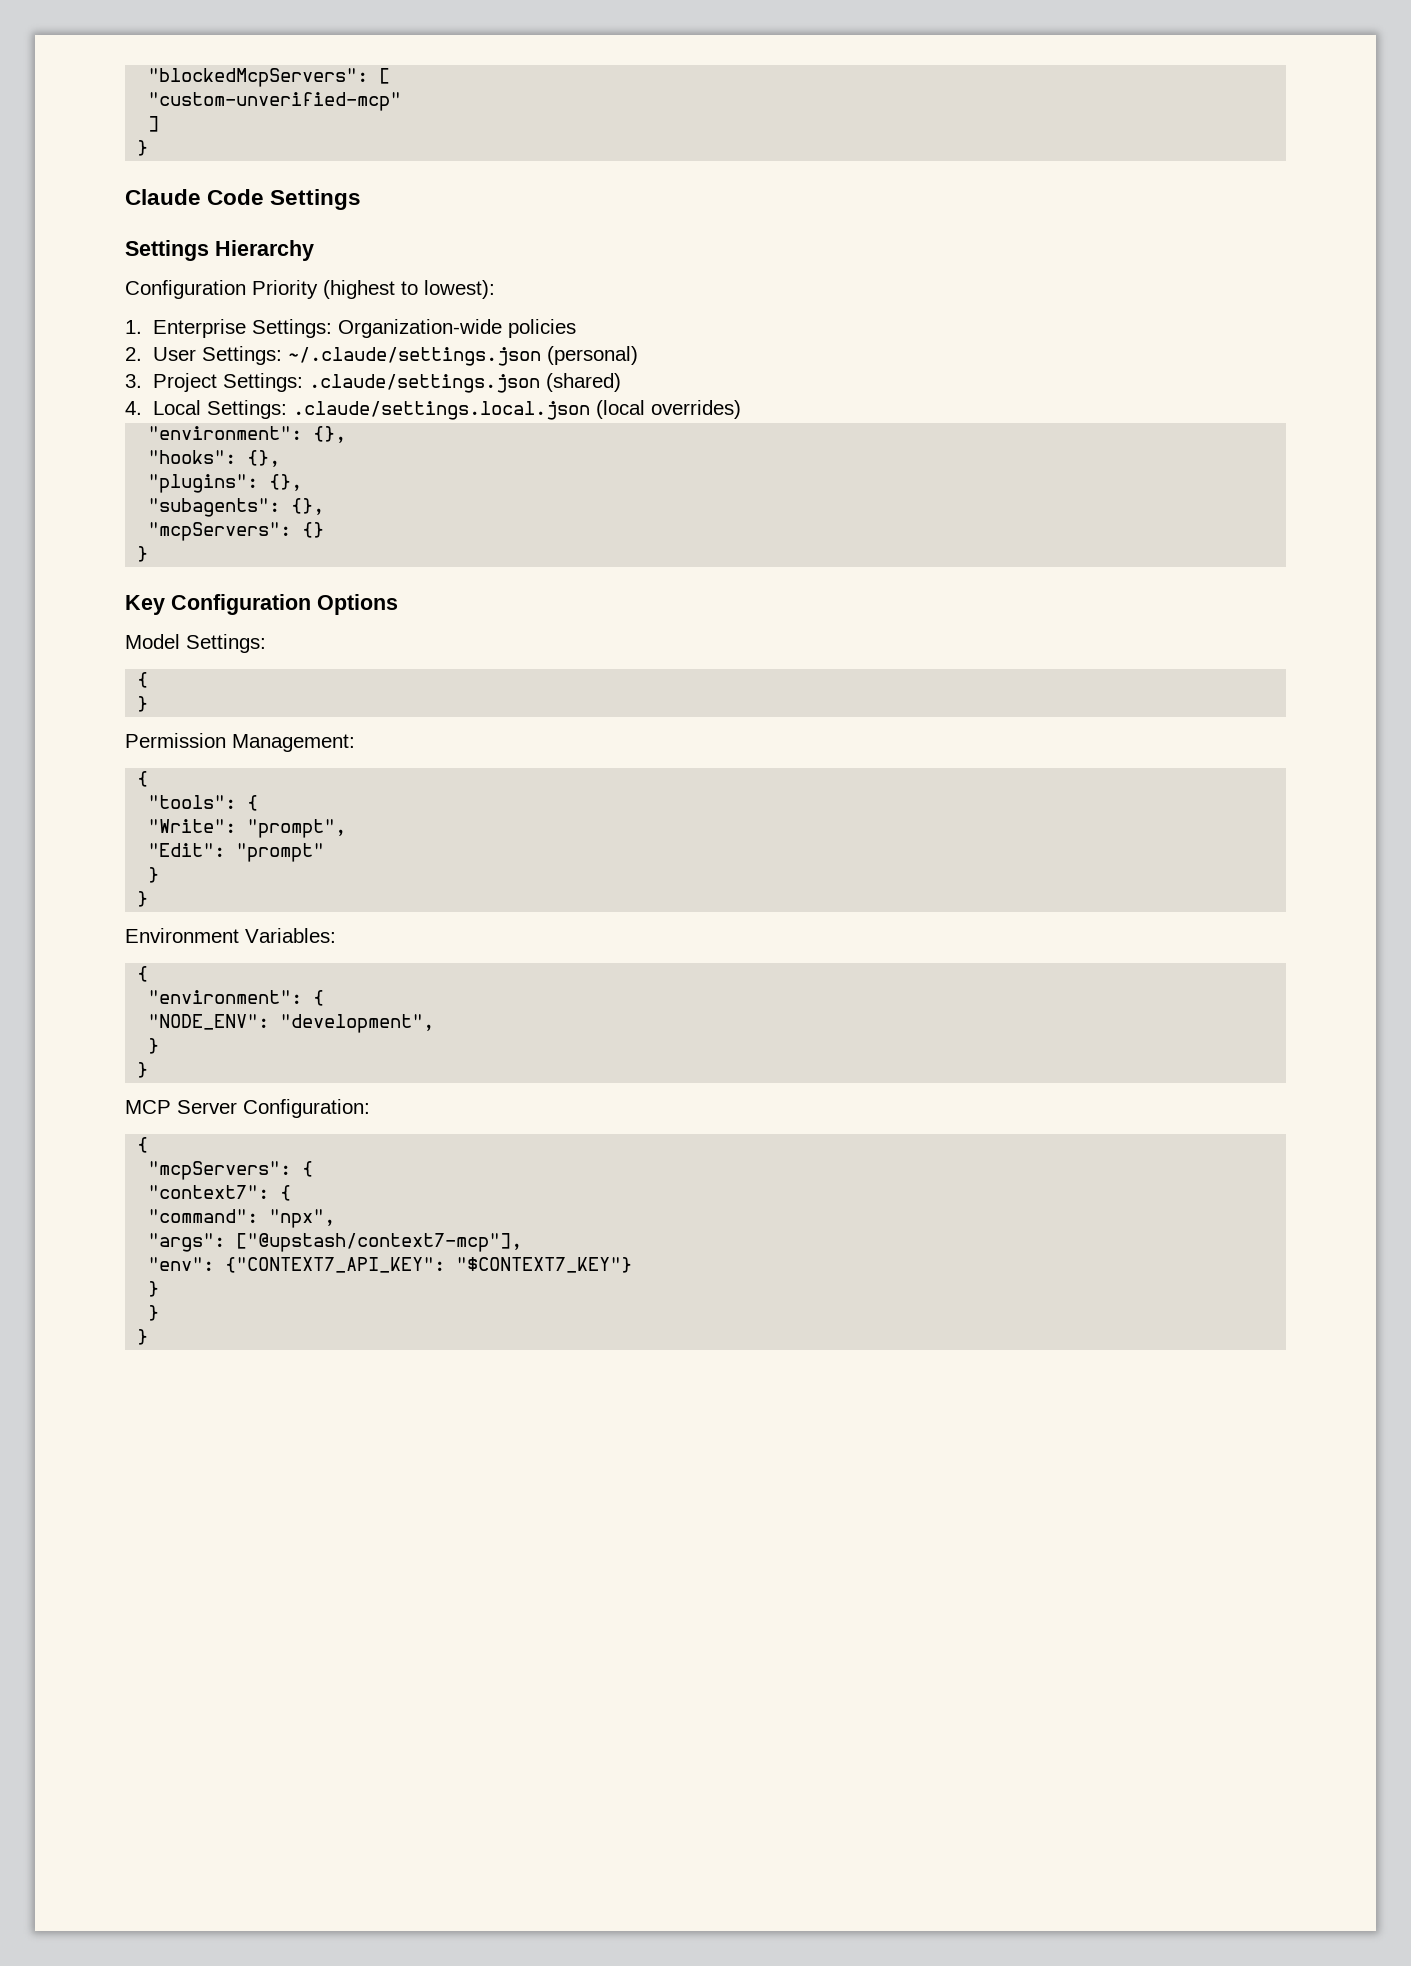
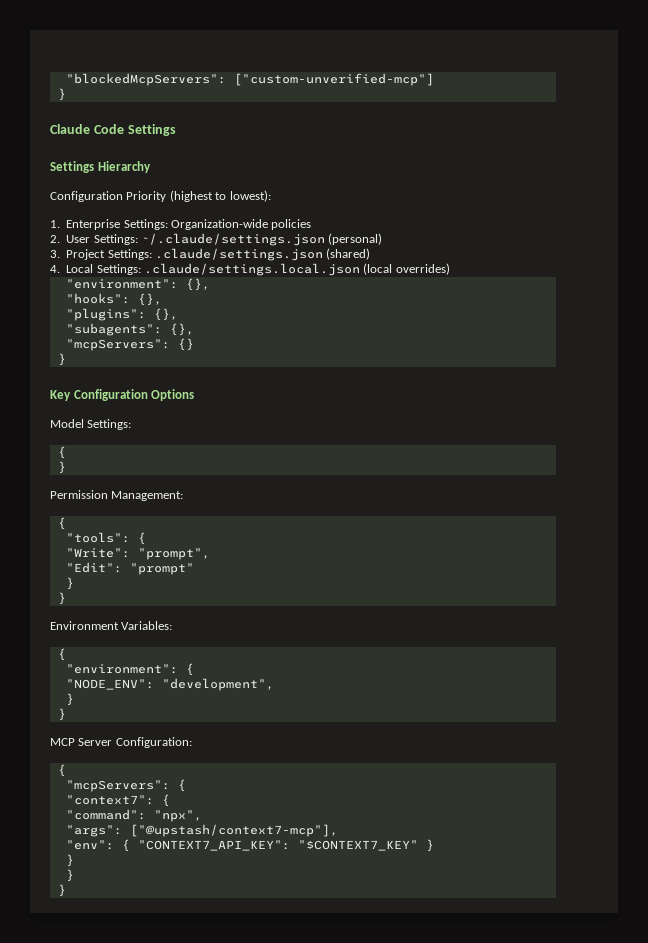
[379,68,391,84] [148,92,402,111] [148,116,160,132] [ // "custom-unverified-mcp" // ] -> [233,73,434,86] ["custom-unverified-mcp"]
[225,1257,633,1273] {"CONTEXT7_API_KEY": "$CONTEXT7_KEY"} -> [121,839,434,852] { "CONTEXT7_API_KEY": "$CONTEXT7_KEY" }

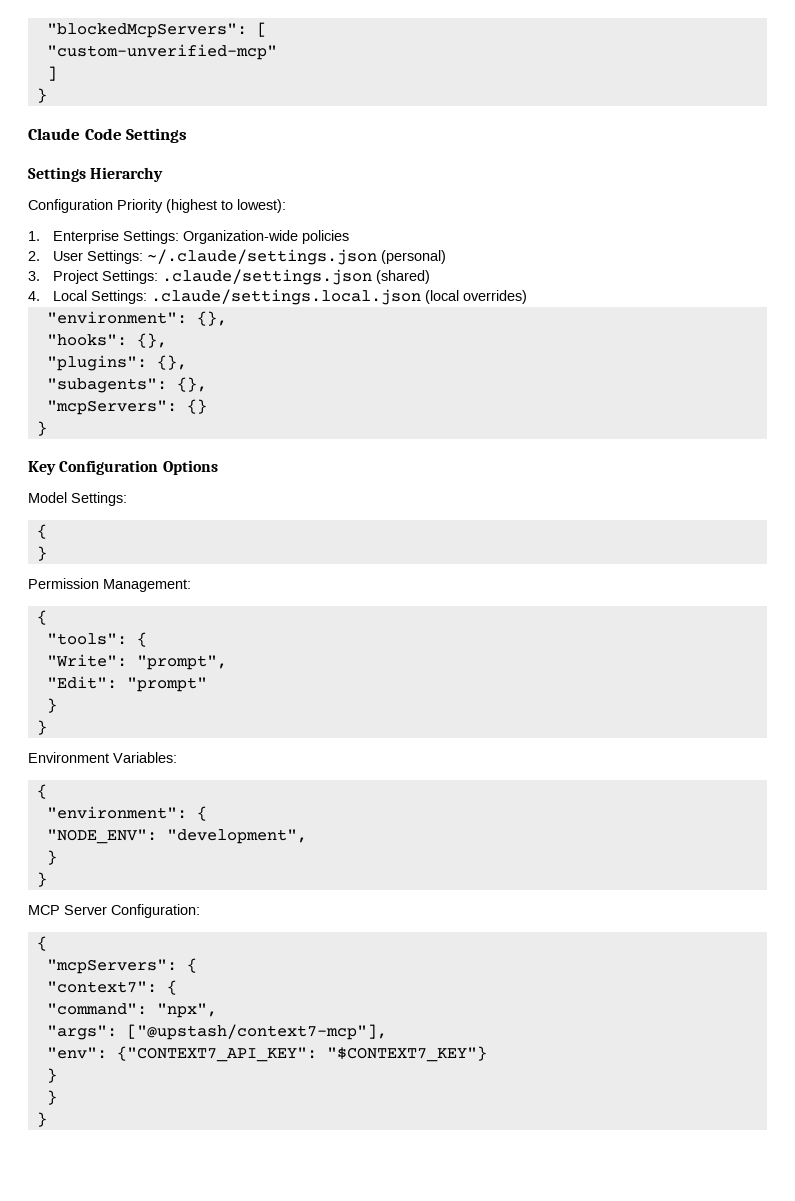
[233,73,434,86] ["custom-unverified-mcp"] -> [256,22,267,37] [46,44,277,60] [46,66,57,81] [ // "custom-unverified-mcp" // ]
[121,839,434,852] { "CONTEXT7_API_KEY": "$CONTEXT7_KEY" } -> [116,1046,487,1062] {"CONTEXT7_API_KEY": "$CONTEXT7_KEY"}

